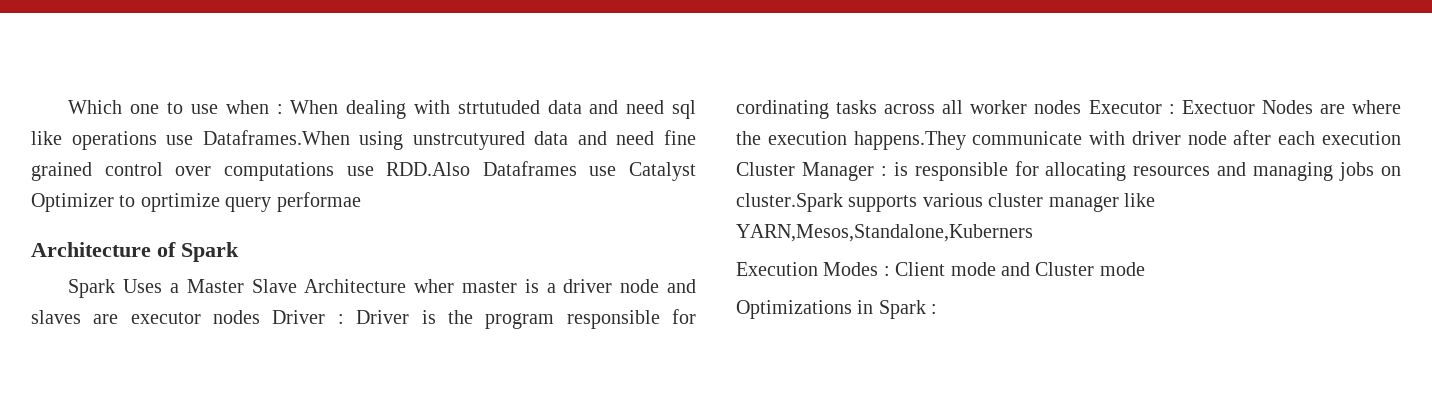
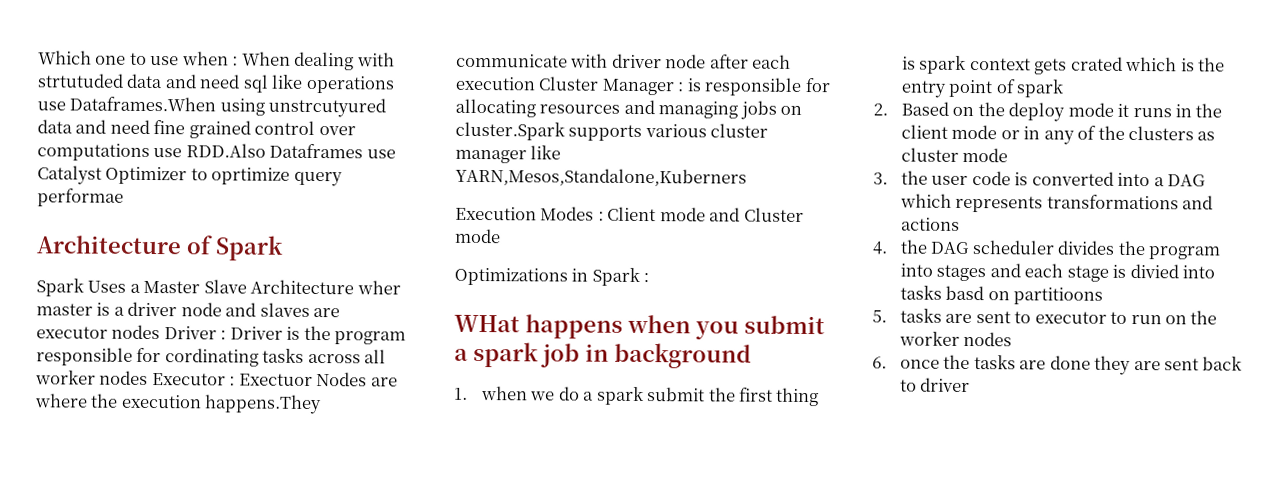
(938, 309) none -> [454,314,825,340] [454,341,751,369] [454,386,820,407] [901,55,1225,75] [900,79,1065,98] [873,101,1223,122] [900,124,1216,145] [900,147,1009,163] [873,170,1206,187] [899,193,1214,213] [900,217,960,231] [872,239,1222,260] [899,263,1215,282] [899,285,1104,305] [872,308,1218,325] [898,331,1013,347] [872,354,1243,375] [899,377,971,393] // WHat happens when you submit a spark job in background // 1. when we do a spark submit the first thing is spark context gets crated which is the entry point of spark // 2. Based on the deploy mode it runs in the client mode or in any of the clusters as cluster mode // 3. the user code is converted into a DAG which represents transformations and actions // 4. the DAG scheduler divides the program into stages and each stage is divied into tasks basd on partitioons // 5. tasks are sent to executor to run on the worker nodes // 6. once the tasks are done they are sent back to driver

